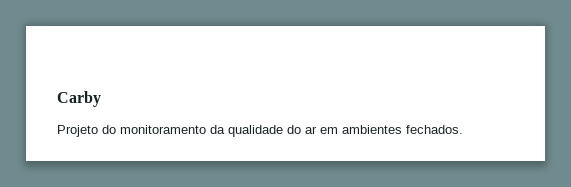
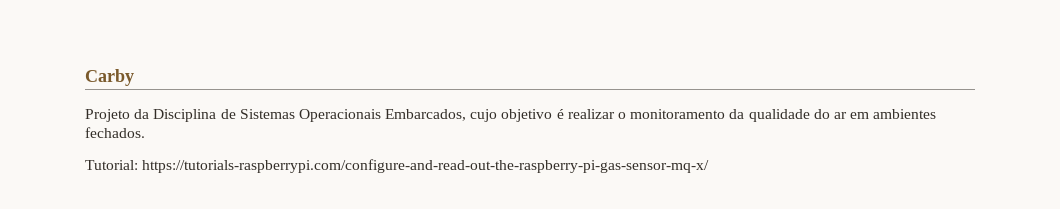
[102,125,116,134] do -> [134,109,627,122] da Disciplina de Sistemas Operacionais Embarcados, cujo objetivo é realizar o
(463, 129) none -> [85,159,710,173] // Tutorial: https://tutorials-raspberrypi.com/configure-and-read-out-the-raspberry-pi-gas-sensor-mq-x/

